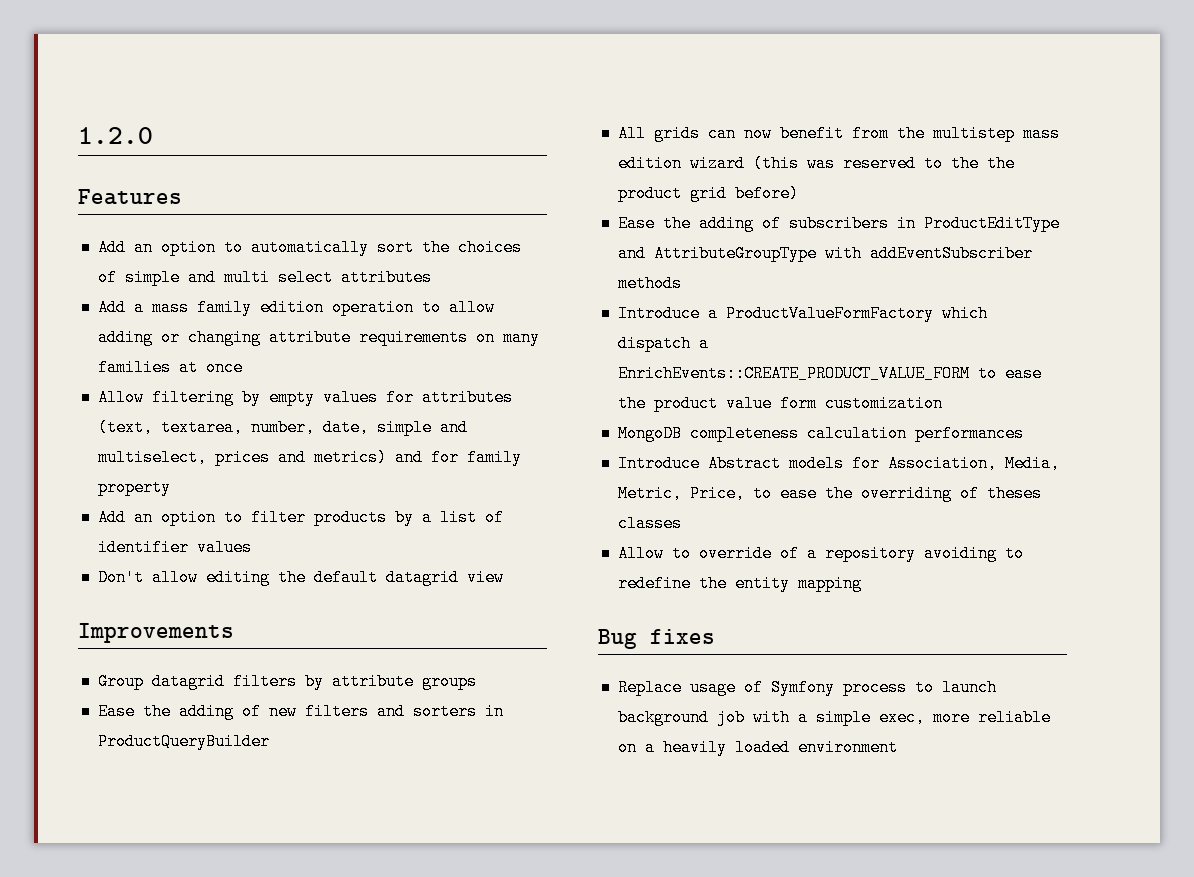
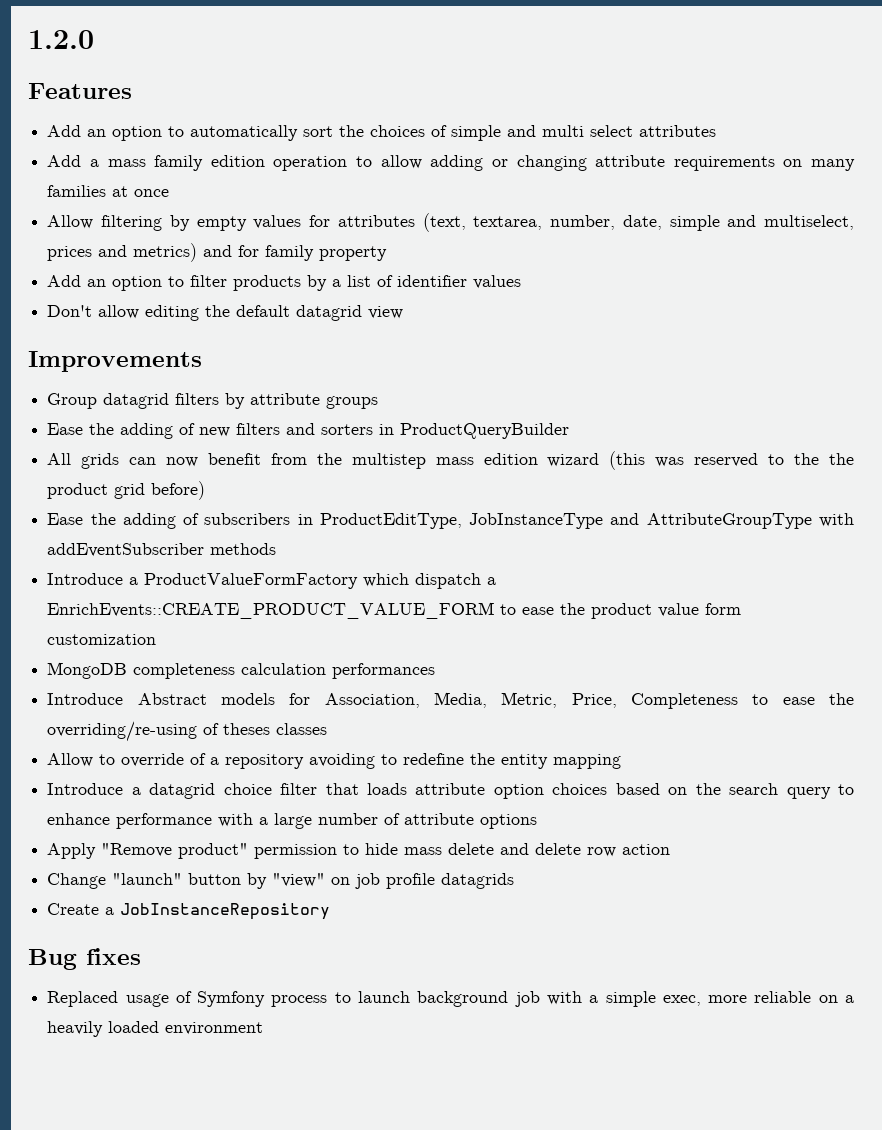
[923,215,1060,232] ProductEditType -> [319,513,604,529] ProductEditType, JobInstanceType
[752,485,952,502] to ease the overriding -> [630,693,855,709] [47,721,198,742] Completeness to ease the overriding/re-using
(862, 583) none -> [47,783,855,799] [47,813,538,829] [47,843,671,859] [47,873,515,889] [47,903,331,920] // Introduce a datagrid choice filter that loads attribute option choices based on the search query to enhance performance with a large number of attribute options // Apply "Remove product" permission to hide mass delete and delete row action // Change "launch" button by "view" on job profile datagrids // Create a JobInstanceRepository
[617,679,682,696] Replace -> [47,991,119,1007] Replaced

